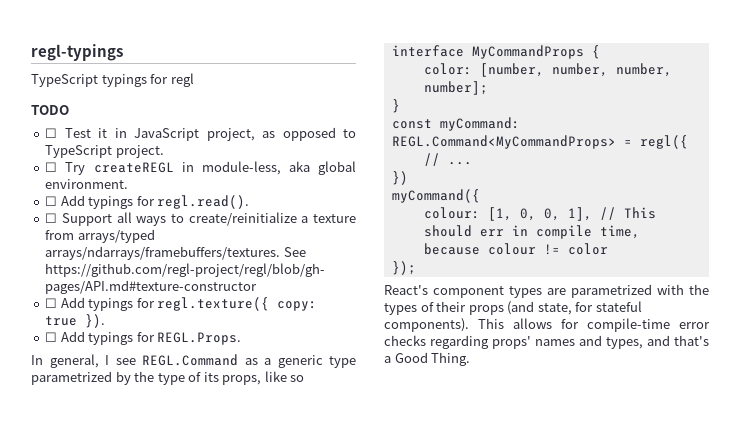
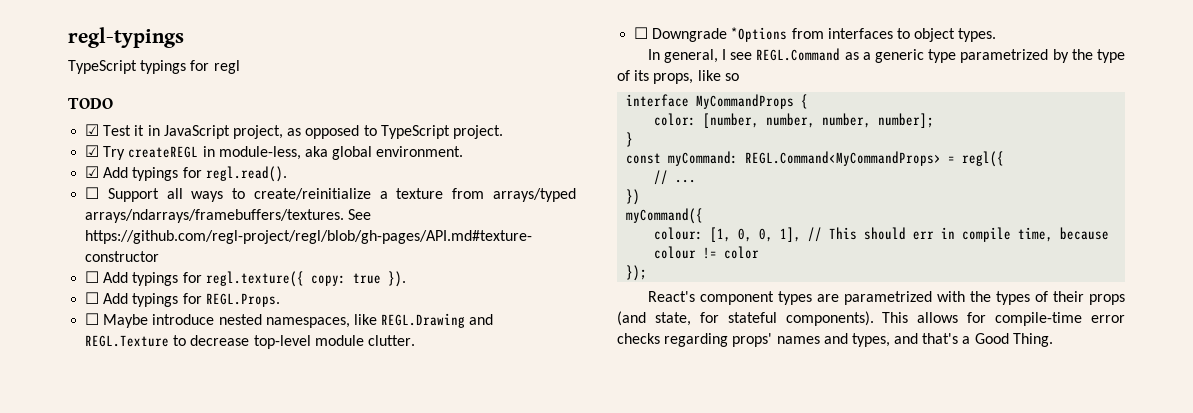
[45,128,58,138] ☐ -> [85,124,100,136] ☑
[45,162,58,172] ☐ -> [85,145,100,157] ☑
[45,196,58,206] ☐ -> [85,166,100,178] ☑
(242, 338) none -> [85,313,494,328] [85,335,415,349] [634,27,997,42] // ☐ Maybe introduce nested namespaces, like REGL.Drawing and REGL.Texture to decrease top-level module clutter. // ☐ Downgrade *Options from interfaces to object types.

